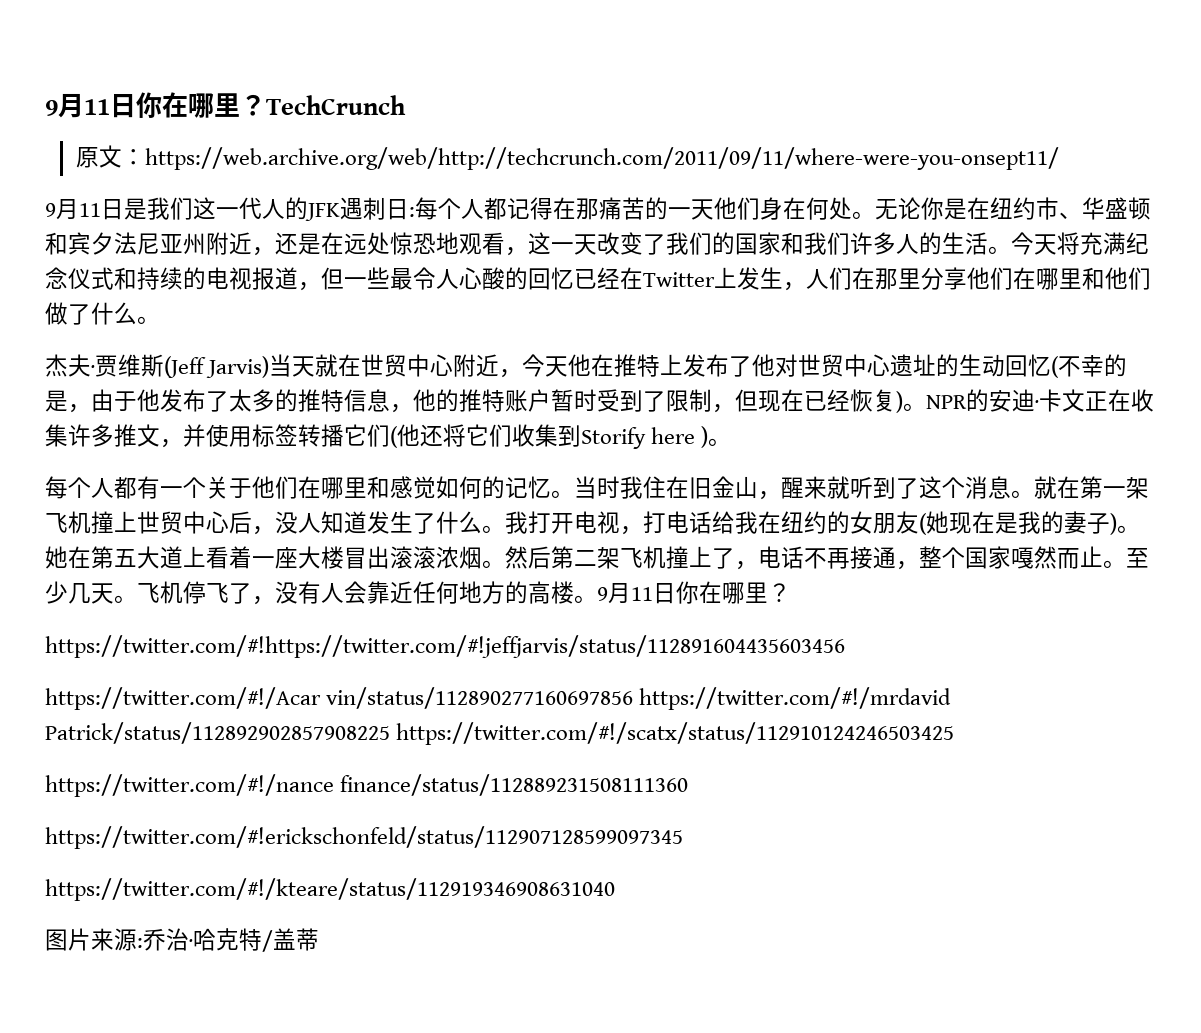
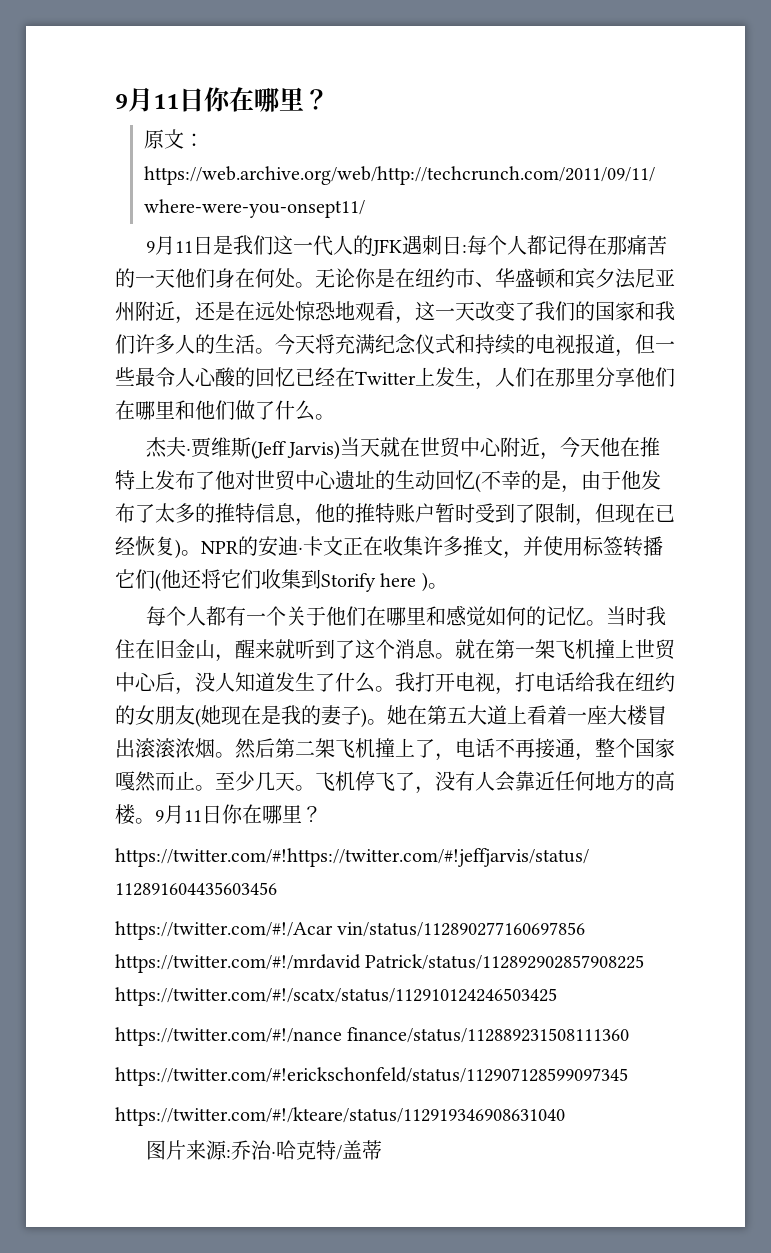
[45,92,406,118] 9月11日你在哪里？TechCrunch -> [115,87,329,112] 9月11日你在哪里？

